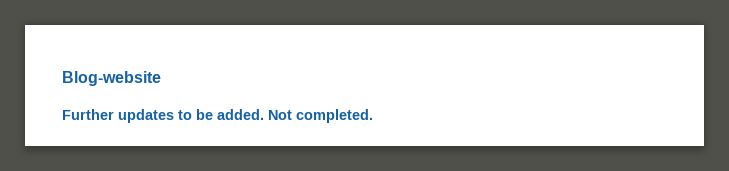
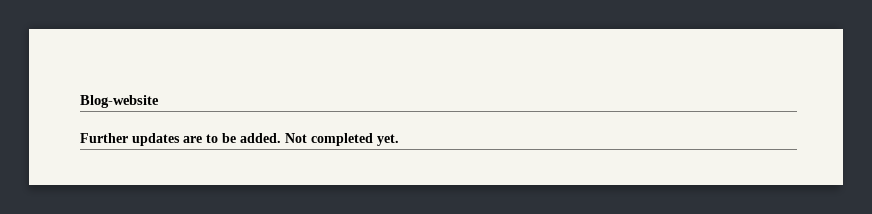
(174, 116) none -> [183,136,202,143] are
[296,109,373,123] completed. -> [311,133,399,146] completed yet.

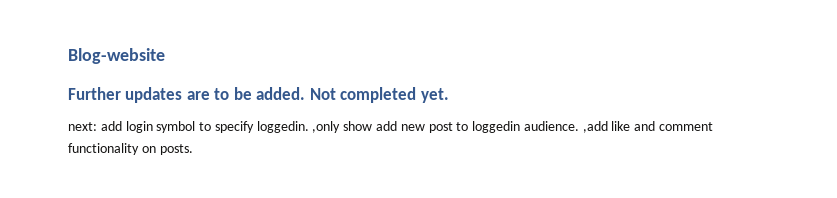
(399, 140) none -> [68,121,714,133] [68,143,193,155] // next: add login symbol to specify loggedin. ,only show add new post to loggedin audience. ,add like and comment functionality on posts.

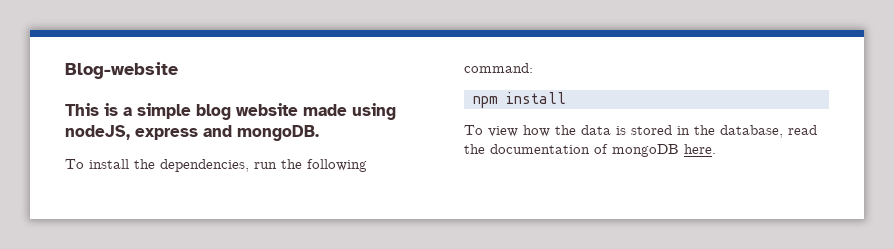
[68,87,449,103] [68,121,714,133] [68,143,193,155] Further updates are to be added. Not completed yet. // next: add login symbol to specify loggedin. ,only show add new post to loggedin audience. ,add like and comment functionality on posts. -> [65,103,396,120] [65,125,319,141] [65,159,367,172] [464,63,533,73] [473,92,566,108] [464,125,817,138] [464,144,716,157] This is a simple blog website made using nodeJS, express and mongoDB. // To install the dependencies, run the following command: // npm install // To view how the data is stored in the database, read the documentation of mongoDB here.

